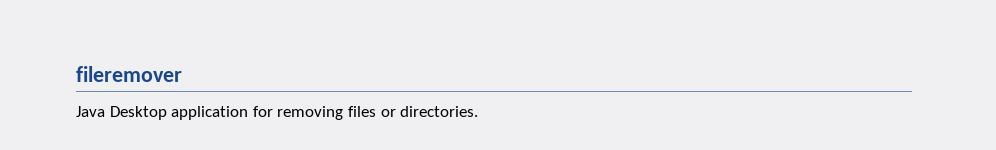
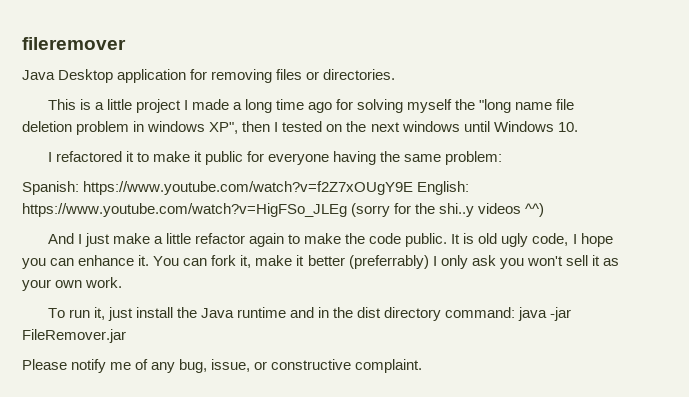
(479, 111) none -> [47,99,575,113] [22,121,578,135] [47,151,503,165] [22,181,470,195] [22,203,545,217] [47,233,613,247] [22,255,619,269] [22,277,123,291] [47,307,572,321] [22,329,126,343] [22,359,423,373] // This is a little project I made a long time ago for solving myself the "long name file deletion problem in windows XP", then I tested on the next windows until Windows 10. // I refactored it to make it public for everyone having the same problem: // Spanish: https://www.youtube.com/watch?v=f2Z7xOUgY9E English: https://www.youtube.com/watch?v=HigFSo_JLEg (sorry for the shi..y videos ^^) // And I just make a little refactor again to make the code public. It is old ugly code, I hope you can enhance it. You can fork it, make it better (preferrably) I only ask you won't sell it as your own work. // To run it, just install the Java runtime and in the dist directory command: java -jar FileRemover.jar // Please notify me of any bug, issue, or constructive complaint.

